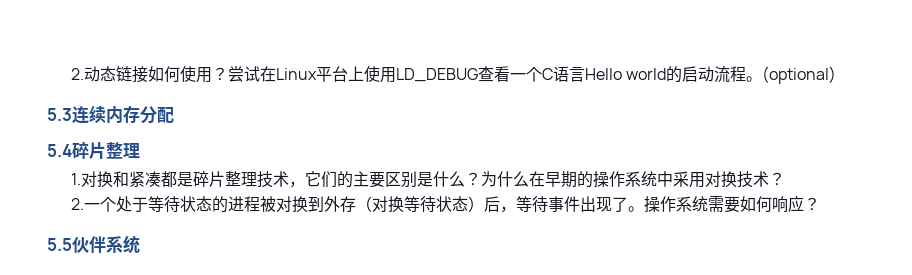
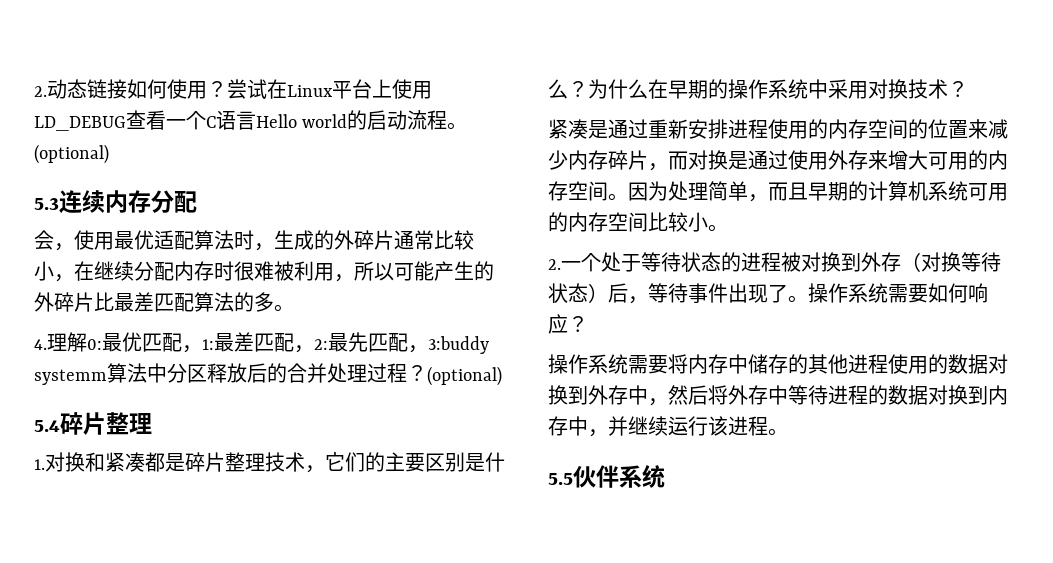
(174, 115) none -> [34,230,474,251] [34,261,494,282] [34,292,294,312] [34,332,489,354] [34,363,502,386] // 会，使用最优适配算法时，生成的外碎片通常比较小，在继续分配内存时很难被利用，所以可能产生的外碎片比最差匹配算法的多。 // 4.理解0:最优匹配，1:最差匹配，2:最先匹配，3:buddy systemm算法中分区释放后的合并处理过程？(optional)
(785, 179) none -> [548,119,1008,139] [548,150,1008,171] [548,181,1008,202] [548,212,728,232] // 紧凑是通过重新安排进程使用的内存空间的位置来减少内存碎片，而对换是通过使用外存来增大可用的内存空间。因为处理简单，而且早期的计算机系统可用的内存空间比较小。
(820, 204) none -> [548,354,1008,374] [548,385,1008,406] [548,416,788,437] // 操作系统需要将内存中储存的其他进程使用的数据对换到外存中，然后将外存中等待进程的数据对换到内存中，并继续运行该进程。

